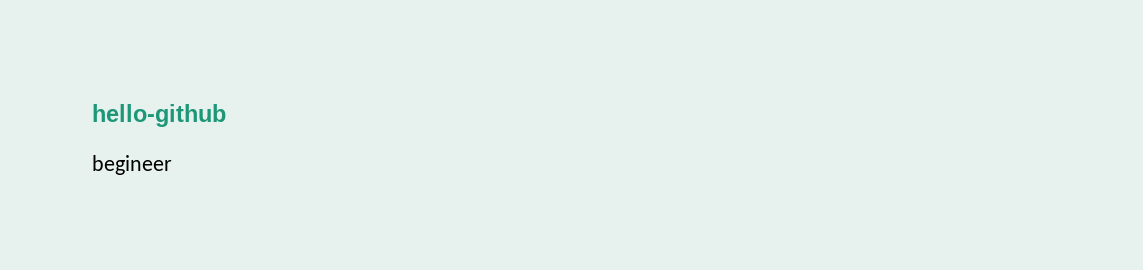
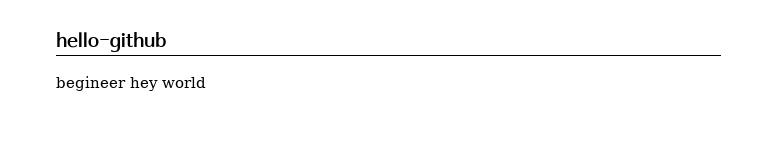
(172, 165) none -> [130,77,206,91] hey world

